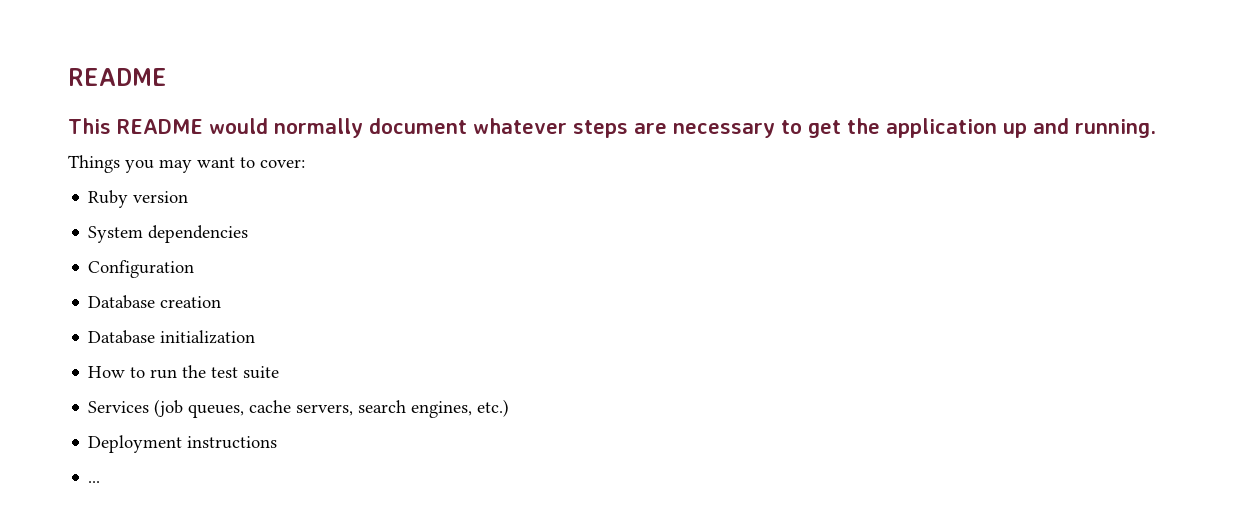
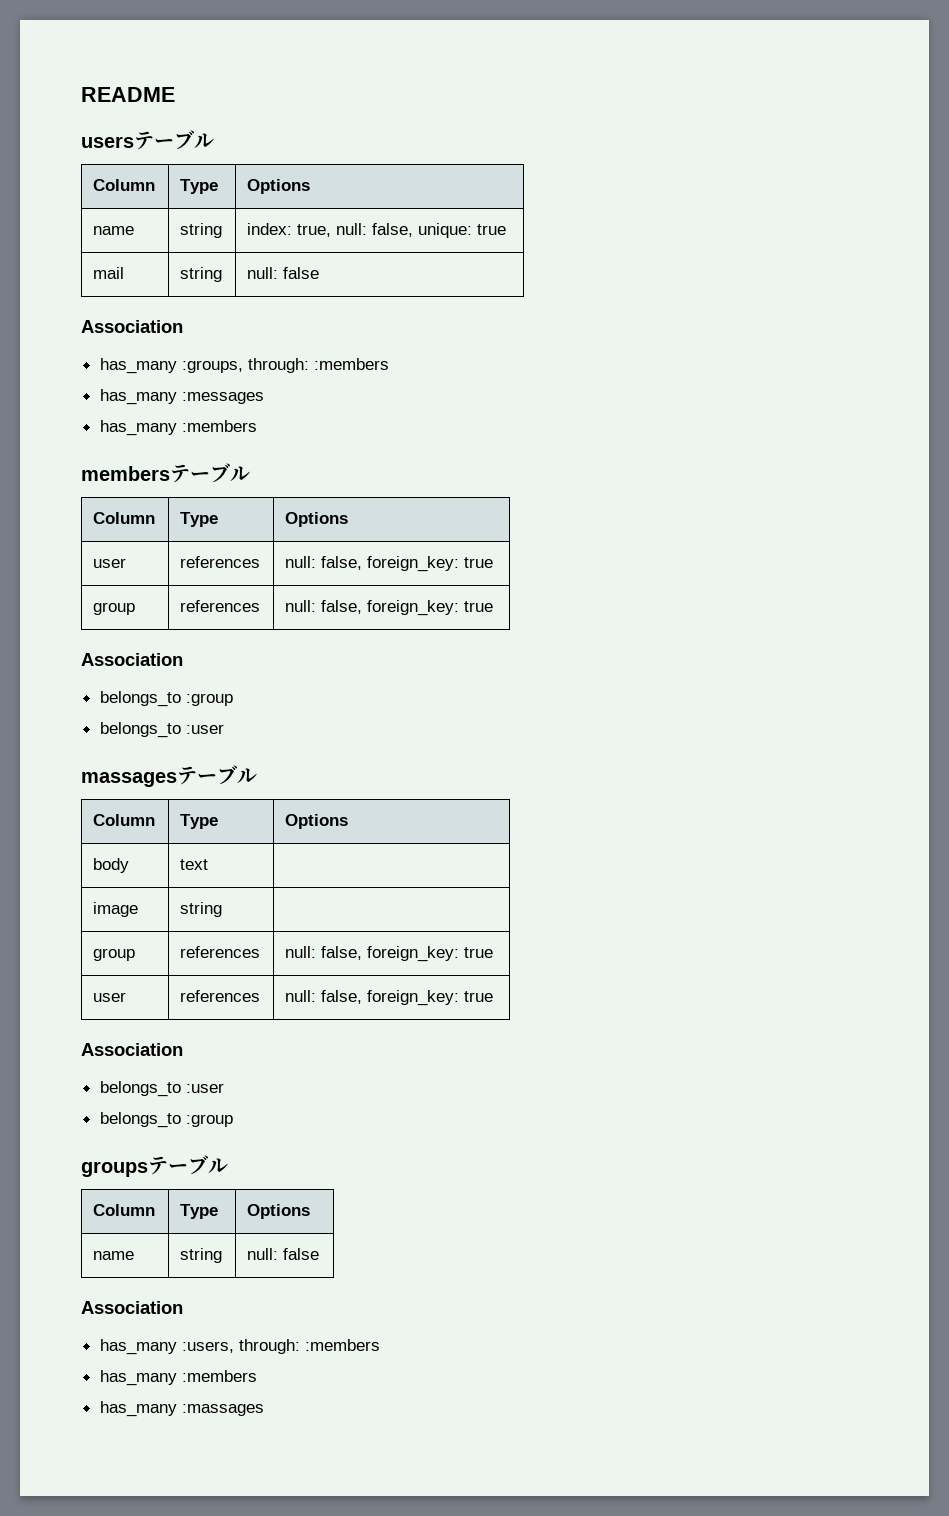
[68,118,1156,138] [68,155,305,173] [88,190,189,208] [88,225,249,243] [88,260,195,278] [88,295,222,309] [88,330,256,344] [88,365,280,379] [88,399,510,418] [88,435,278,453] [88,481,101,483] This README would normally document whatever steps are necessary to get the application up and running. // Things you may want to cover: // Ruby version // System dependencies // Configuration // Database creation // Database initialization // How to run the test suite // Services (job queues, cache servers, search engines, etc.) // Deployment instructions // ... -> [81,130,214,150] [93,179,156,191] [180,179,219,194] [247,179,311,194] [93,226,135,235] [180,223,223,238] [247,223,507,238] [93,267,125,279] [180,267,223,282] [247,267,320,279] [81,320,183,333] [99,358,389,374] [99,389,264,405] [99,420,257,436] [81,463,250,483] [93,512,156,524] [180,512,219,527] [285,512,349,527] [93,558,127,568] [180,556,261,568] [285,556,494,572] [93,602,136,615] [180,600,261,612] [285,600,494,616] [81,653,183,666] [99,691,233,707] [99,722,224,738] [81,765,257,787] [93,814,156,826] [180,814,219,829] [285,814,349,829] [93,858,130,873] [180,859,209,870] [93,902,139,917] [180,902,223,917] [93,948,136,961] [180,946,261,958] [285,946,494,962] [93,992,127,1002] [180,990,261,1002] [285,990,494,1006] [81,1043,183,1056] [99,1081,224,1097] [99,1112,233,1128] [81,1155,228,1177] [93,1204,156,1216] [180,1204,219,1219] [247,1204,311,1219] [93,1251,135,1260] [180,1248,223,1263] [247,1248,320,1260] [81,1301,183,1314] [99,1339,380,1355] [99,1370,257,1386] [99,1401,264,1417] usersテーブル // Column | Type | Options // name | string | index: true, null: false, unique: true // mail | string | null: false // Association // has_many :groups, through: :members // has_many :messages // has_many :members // membersテーブル // Column | Type | Options // user | references | null: false, foreign_key: true // group | references | null: false, foreign_key: true // Association // belongs_to :group // belongs_to :user // massagesテーブル // Column | Type | Options // body | text | // image | string | // group | references | null: false, foreign_key: true // user | references | null: false, foreign_key: true // Association // belongs_to :user // belongs_to :group // groupsテーブル // Column | Type | Options // name | string | null: false // Association // has_many :users, through: :members // has_many :members // has_many :massages

